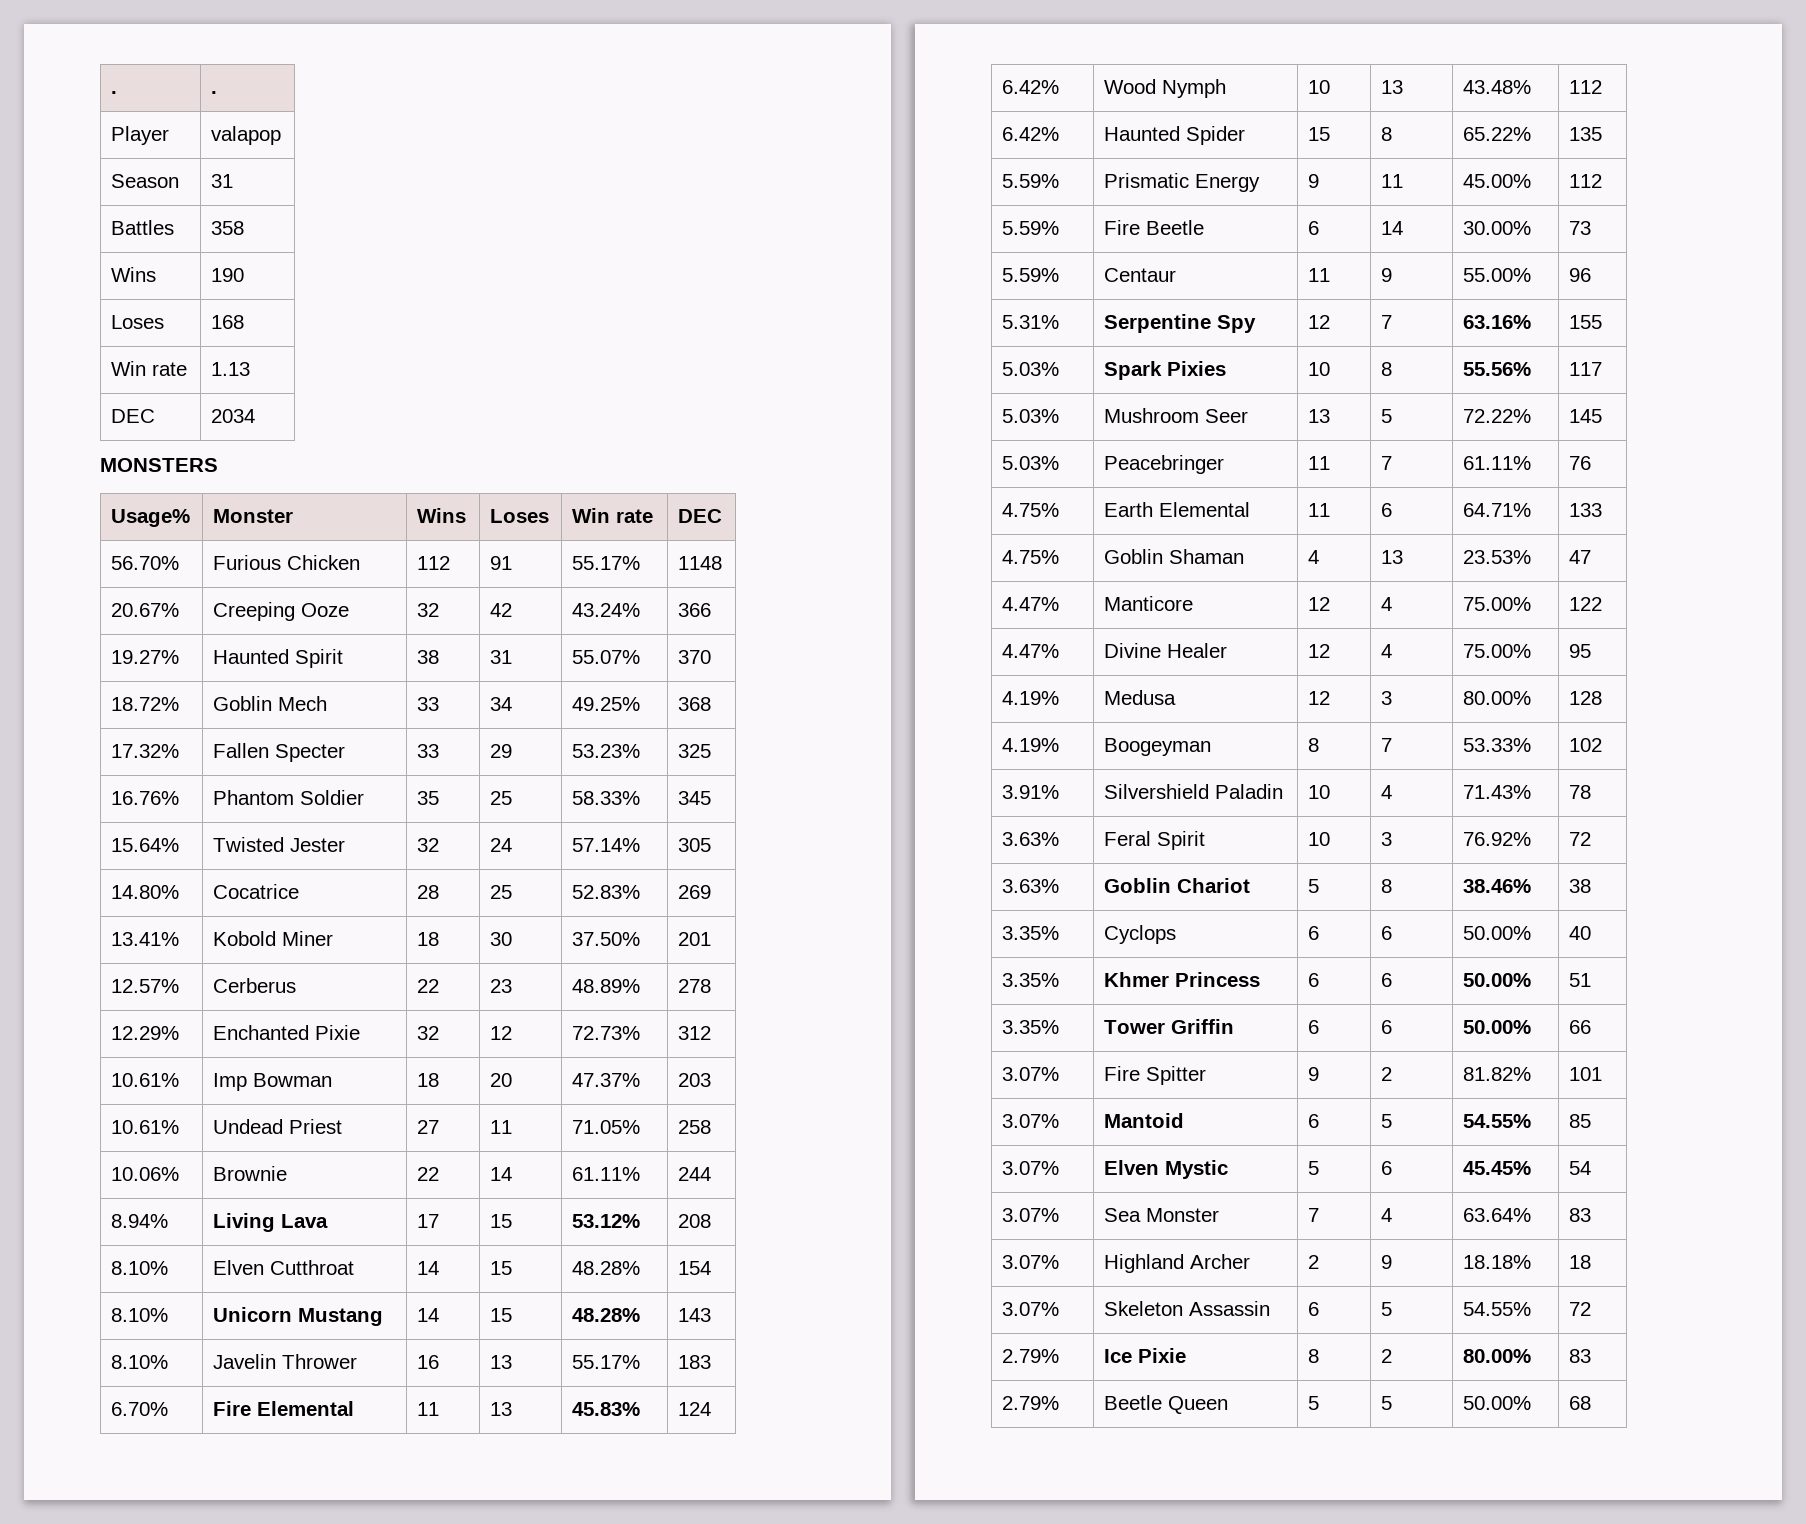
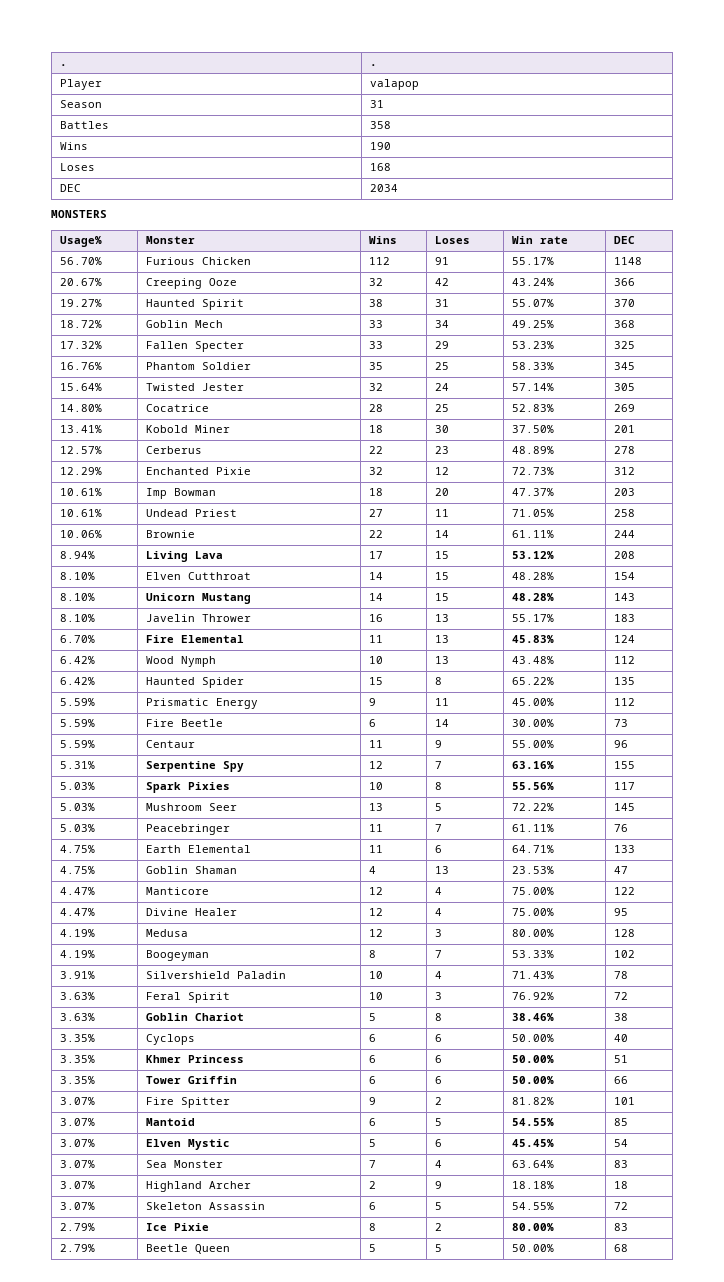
[111,361,188,376] [211,362,251,376] // Win rate | 1.13 -> (391, 167) none

